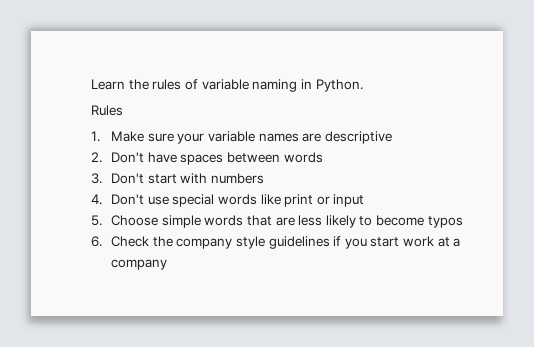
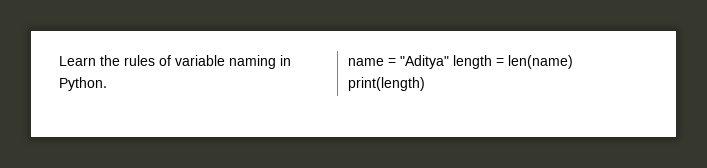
[91,105,123,116] [91,131,392,144] [91,152,323,165] [91,173,264,184] [91,194,365,207] [91,215,463,228] [91,236,461,249] [110,259,167,270] Rules // 1. Make sure your variable names are descriptive // 2. Don't have spaces between words // 3. Don't start with numbers // 4. Don't use special words like print or input // 5. Choose simple words that are less likely to become typos // 6. Check the company style guidelines if you start work at a company -> [348,55,573,69] [348,77,425,91] name = "Aditya" length = len(name) print(length)

